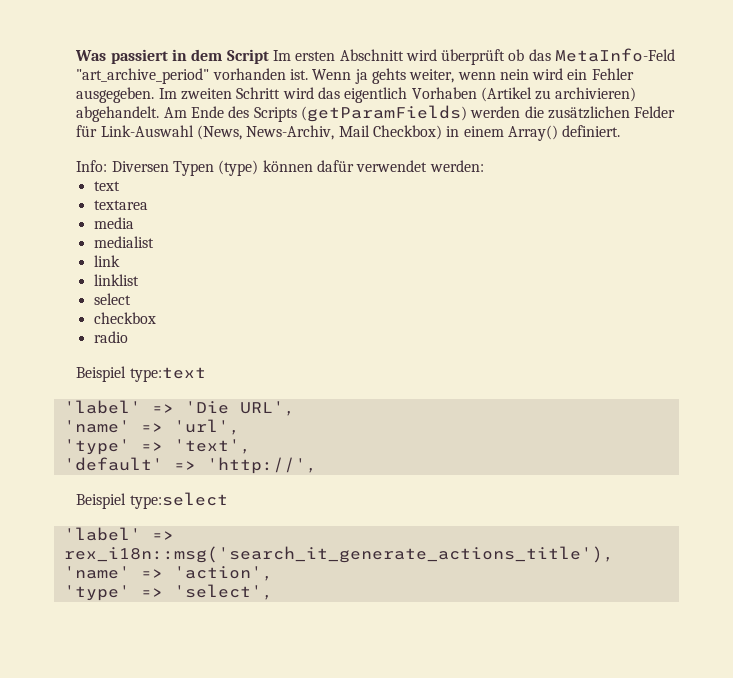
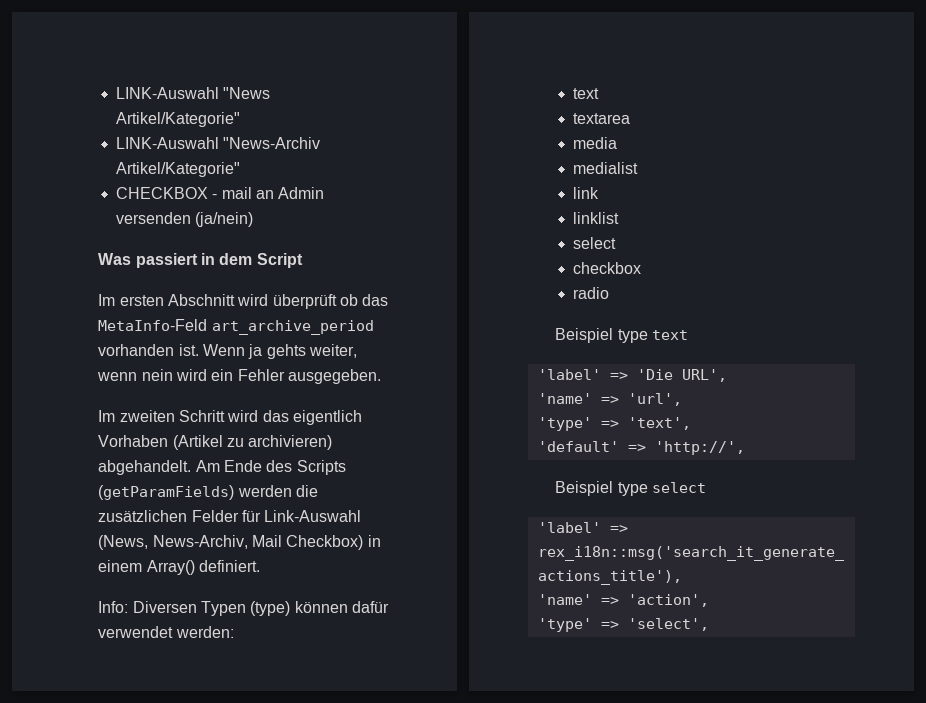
(75, 55) none -> [115,87,271,99] [115,112,240,127] [115,137,321,149] [115,162,240,177] [115,187,325,199] [115,212,254,227] LINK-Auswahl "News Artikel/Kategorie" // LINK-Auswahl "News-Archiv Artikel/Kategorie" // CHECKBOX - mail an Admin versenden (ja/nein) //
(269, 56) none -> (303, 260) //
[76,68,210,84] "art_archive_period" -> [211,320,374,335] art_archive_period
(155, 95) none -> (381, 376) //
[129,367,206,382] type:text -> [617,329,688,343] type text
[129,492,228,509] type:select -> [617,482,706,496] type select

